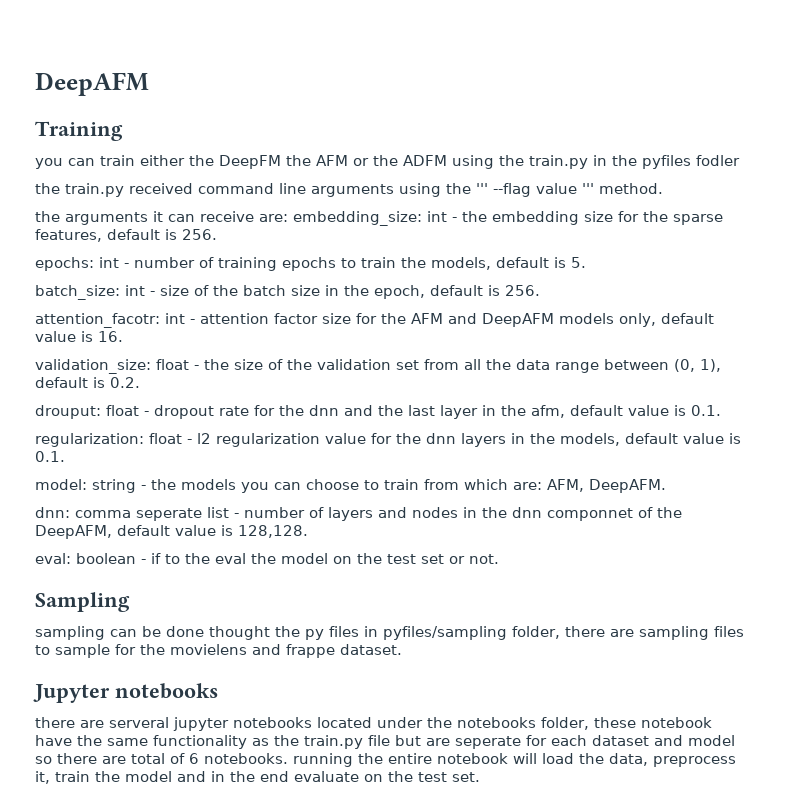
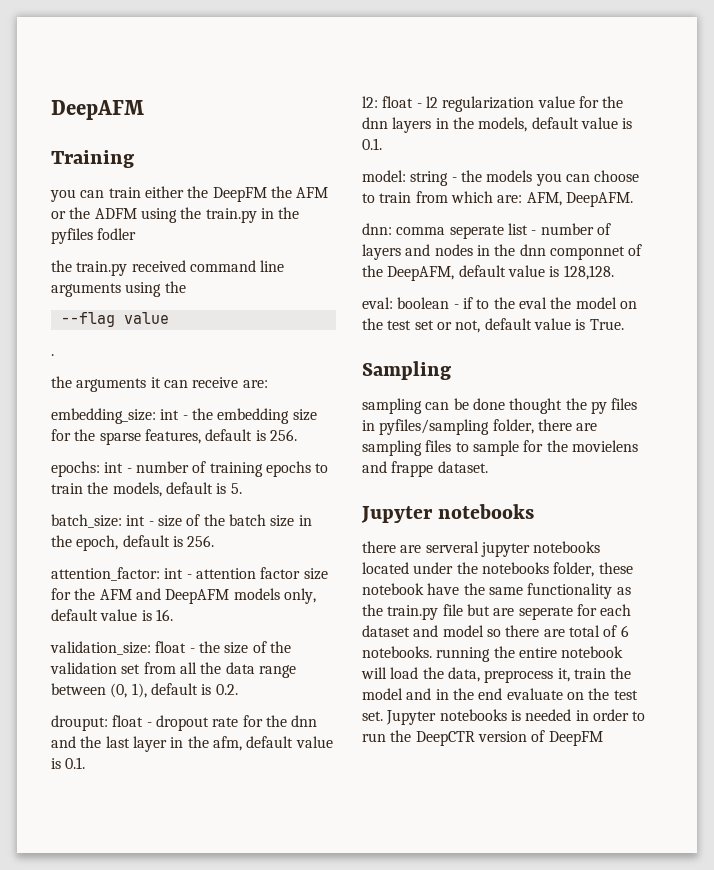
[476,183,488,194] ''' -> (186, 287) //
[582,183,663,194] ''' method. -> [51,354,54,356] // .
(288, 218) none -> (268, 384) //
[35,313,160,328] attention_facotr: -> [51,567,160,581] attention_factor:
[35,433,144,447] regularization: -> [362,96,378,108] l2:
[469,554,499,564] not. -> [455,318,624,333] not, default value is True.
(480, 777) none -> [386,709,646,725] [362,730,603,746] Jupyter notebooks is needed in order to run the DeepCTR version of DeepFM

